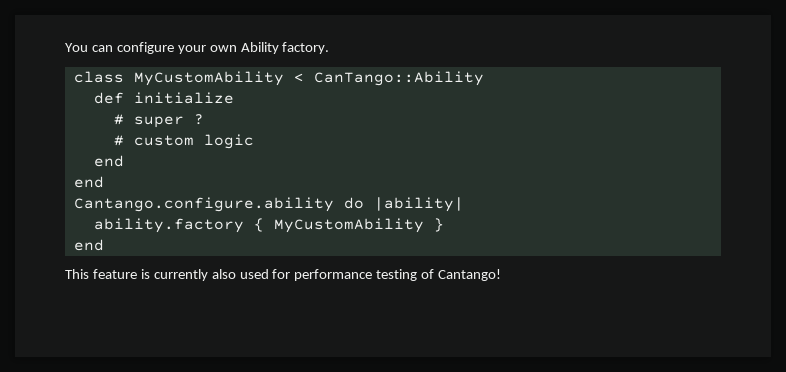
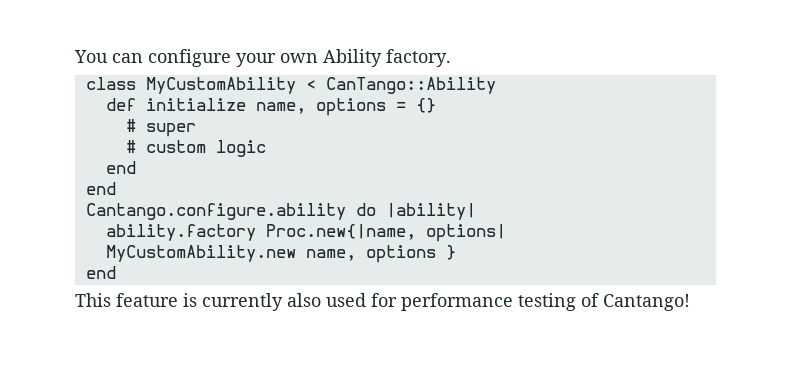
(234, 98) none -> [255,98,436,116] name, options = {}
[193,114,204,125] ? -> (196, 130) none
[253,218,424,233] { MyCustomAbility -> [265,224,506,242] [105,245,436,263] Proc.new{|name, options| MyCustomAbility.new name, options

